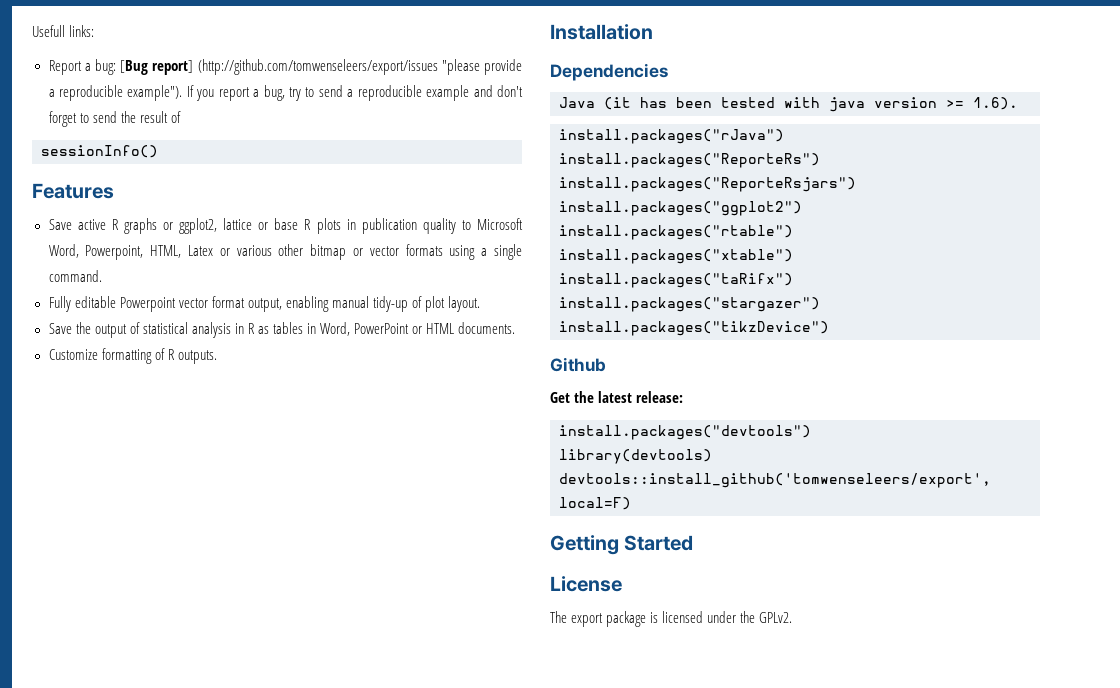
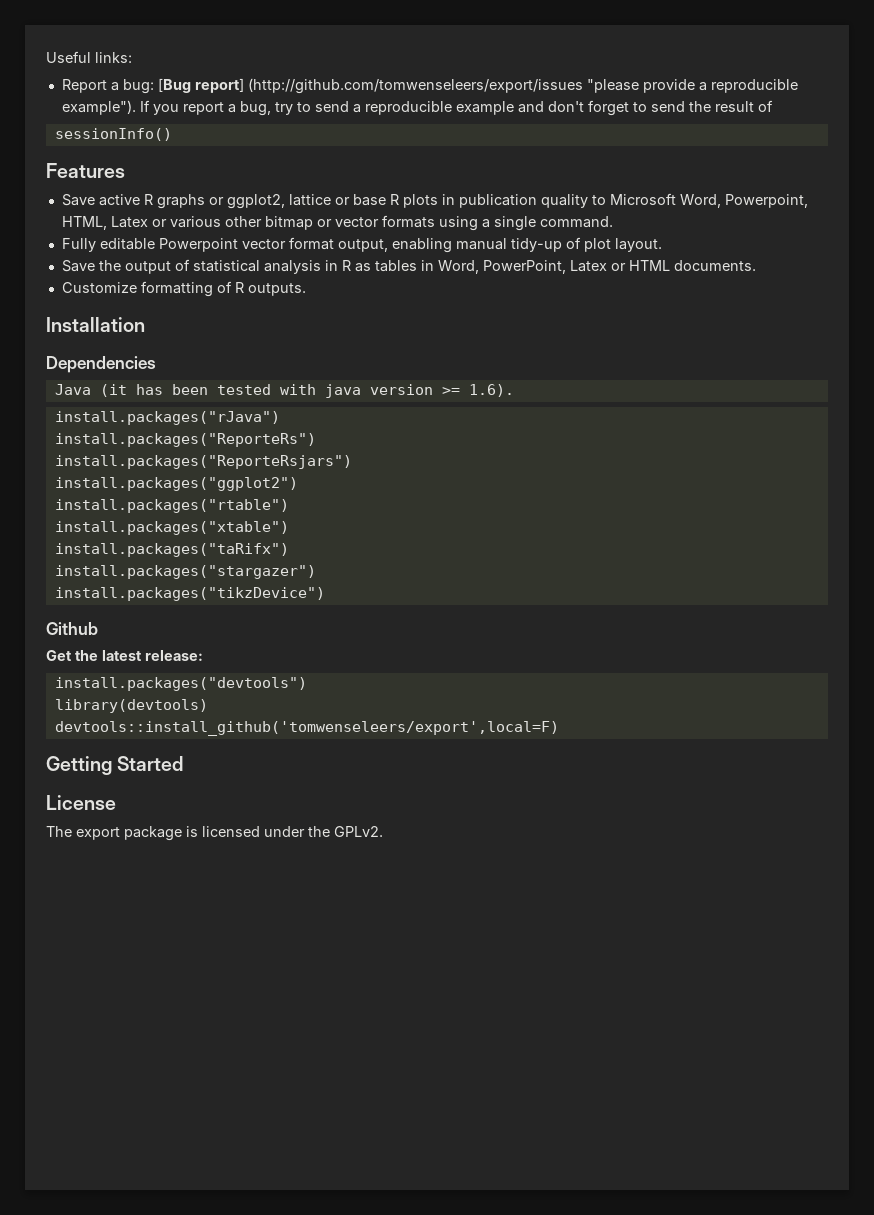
[32,25,65,37] Usefull -> [46,51,91,63] Useful
[354,323,410,334] PowerPoint -> [482,260,607,274] PowerPoint, Latex

